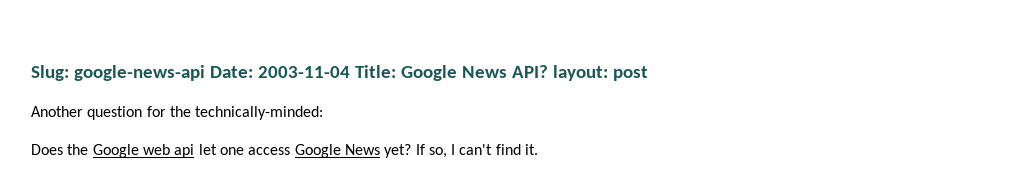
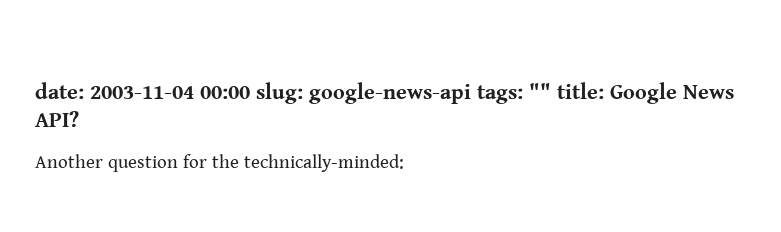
[31,65,396,81] Slug: google-news-api Date: 2003-11-04 Title: -> [35,82,604,104] date: 2003-11-04 00:00 slug: google-news-api tags: "" title:
[552,65,648,81] layout: post -> (79, 119) none
[31,144,539,158] // Does the Google web api let one access Google News yet? If so, I can't find it. -> (404, 163) none

